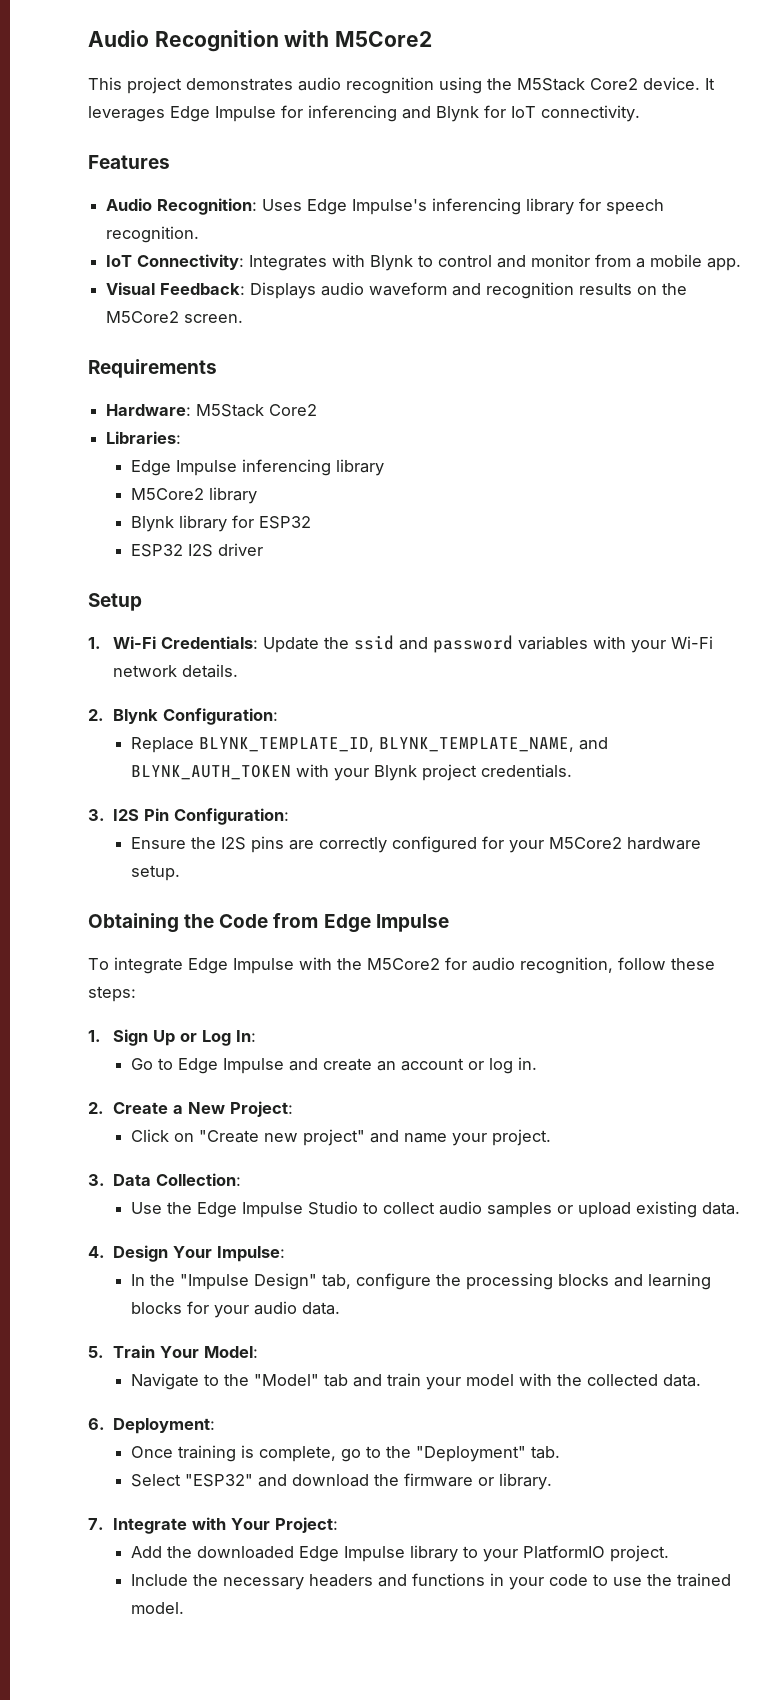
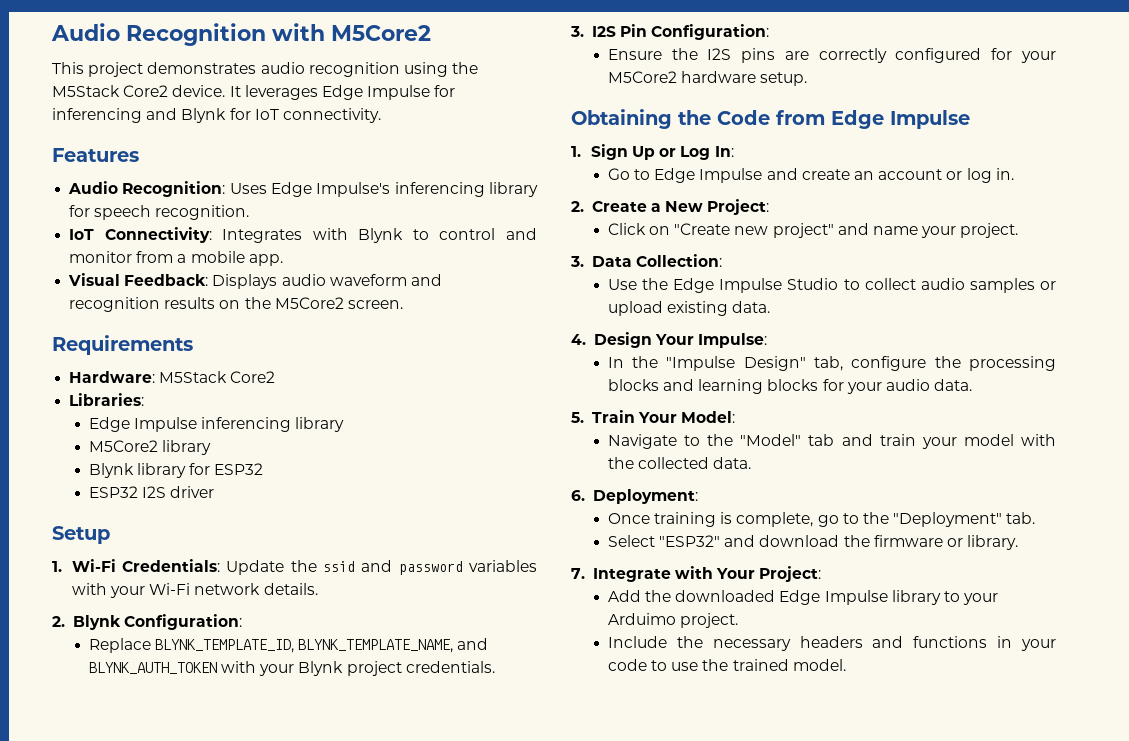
[88,957,715,974] [88,986,136,1002] // To integrate Edge Impulse with the M5Core2 for audio recognition, follow these steps: -> (970, 119) none
[522,1545,605,1559] PlatformIO -> [607,613,676,625] Arduimo

